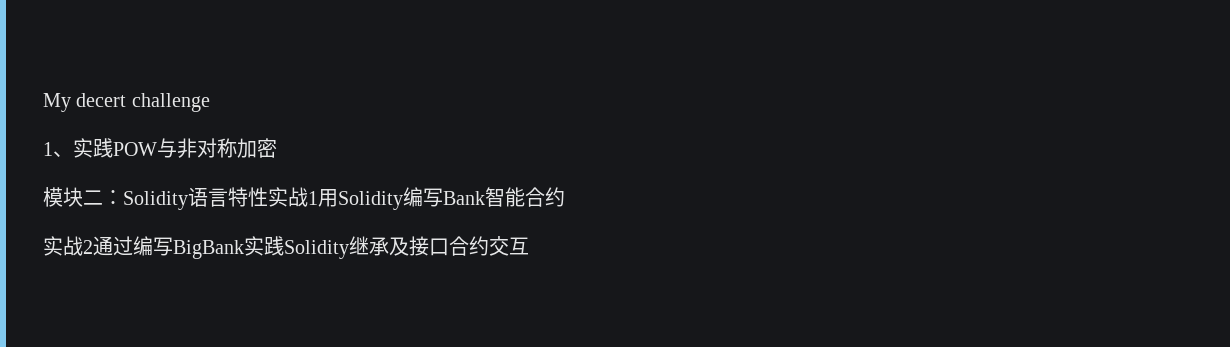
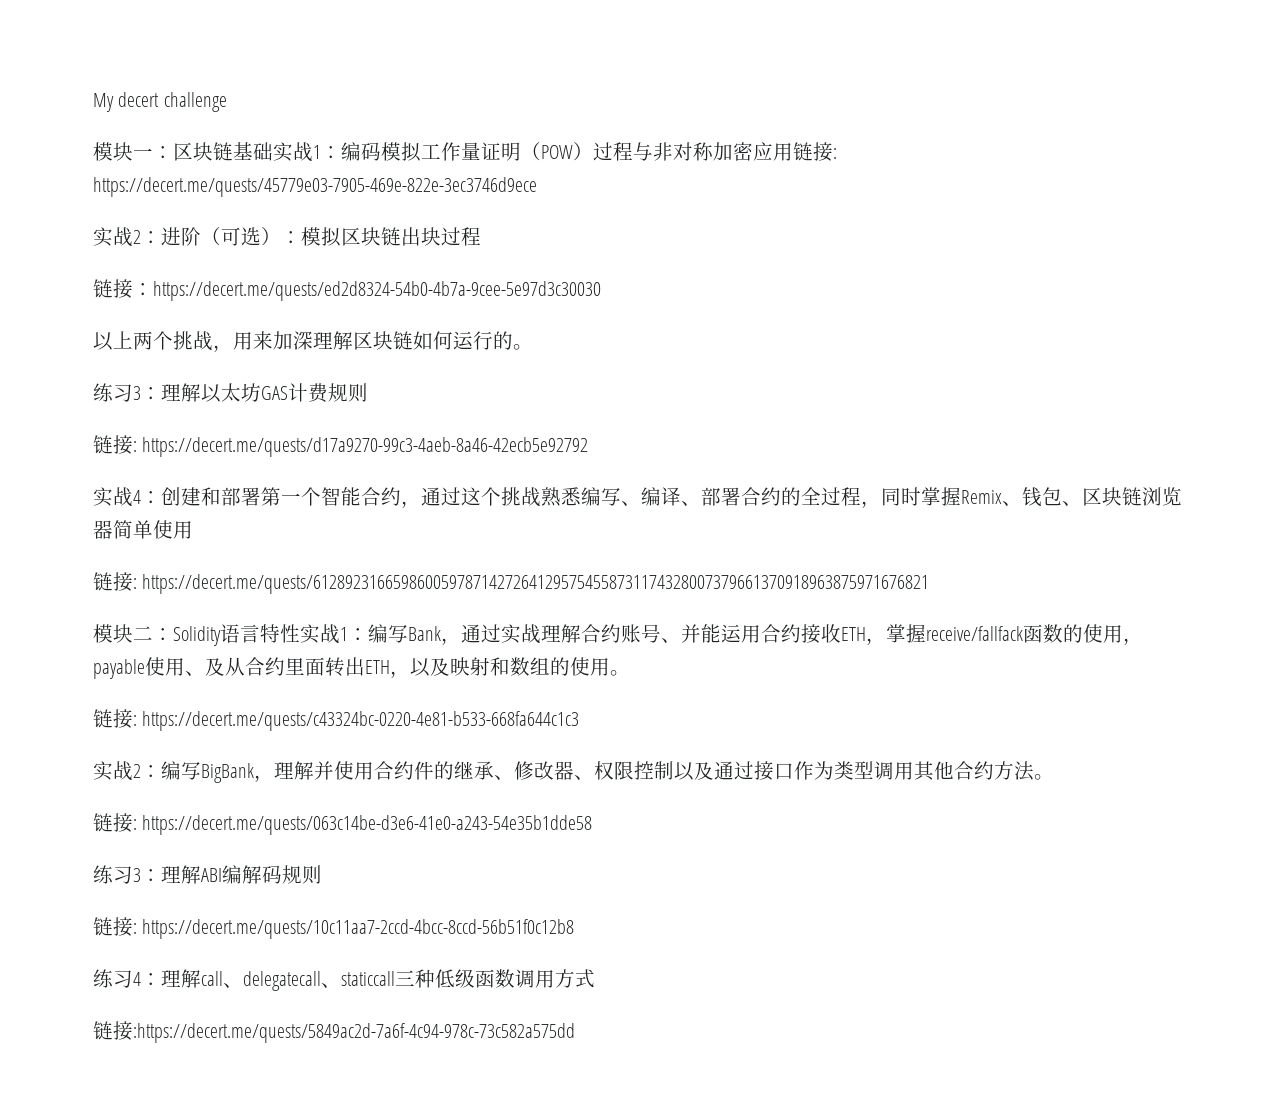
[43,138,277,158] 1、实践POW与非对称加密 -> [93,142,837,162] [93,177,537,197] [93,227,481,247] [93,279,601,301] [93,331,533,352] [93,383,368,403] [93,435,589,457] [93,487,1182,508] [93,520,193,539] [93,572,930,594] 模块一：区块链基础实战1：编码模拟工作量证明（POW）过程与非对称加密应用链接: https://decert.me/quests/45779e03-7905-469e-822e-3ec3746d9ece // 实战2：进阶（可选）：模拟区块链出块过程 // 链接：https://decert.me/quests/ed2d8324-54b0-4b7a-9cee-5e97d3c30030 // 以上两个挑战，用来加深理解区块链如何运行的。 // 练习3：理解以太坊GAS计费规则 // 链接: https://decert.me/quests/d17a9270-99c3-4aeb-8a46-42ecb5e92792 // 实战4：创建和部署第一个智能合约，通过这个挑战熟悉编写、编译、部署合约的全过程，同时掌握Remix、钱包、区块链浏览器简单使用 // 链接: https://decert.me/quests/61289231665986005978714272641295754558731174328007379661370918963875971676821
[318,189,403,210] 用Solidity -> [348,628,368,641] ：
[485,187,565,207] [43,236,133,256] 智能合约 // 实战2通过 -> [441,624,1143,645] [93,657,630,679] [93,709,580,731] [93,761,161,781] ，通过实战理解合约账号、并能运用合约接收ETH，掌握receive/fallfack函数的使用，payable使用、及从合约里面转出ETH，以及映射和数组的使用。 // 链接: https://decert.me/quests/c43324bc-0220-4e81-b533-668fa644c1c3 // 实战2：
[244,236,529,259] 实践Solidity继承及接口合约交互 -> [254,761,1054,782] [93,813,593,835] [93,865,322,884] [93,917,575,939] [93,969,595,991] [93,1021,575,1043] ，理解并使用合约件的继承、修改器、权限控制以及通过接口作为类型调用其他合约方法。 // 链接: https://decert.me/quests/063c14be-d3e6-41e0-a243-54e35b1dde58 // 练习3：理解ABI编解码规则 // 链接: https://decert.me/quests/10c11aa7-2ccd-4bcc-8ccd-56b51f0c12b8 // 练习4：理解call、delegatecall、staticcall三种低级函数调用方式 // 链接:https://decert.me/quests/5849ac2d-7a6f-4c94-978c-73c582a575dd

